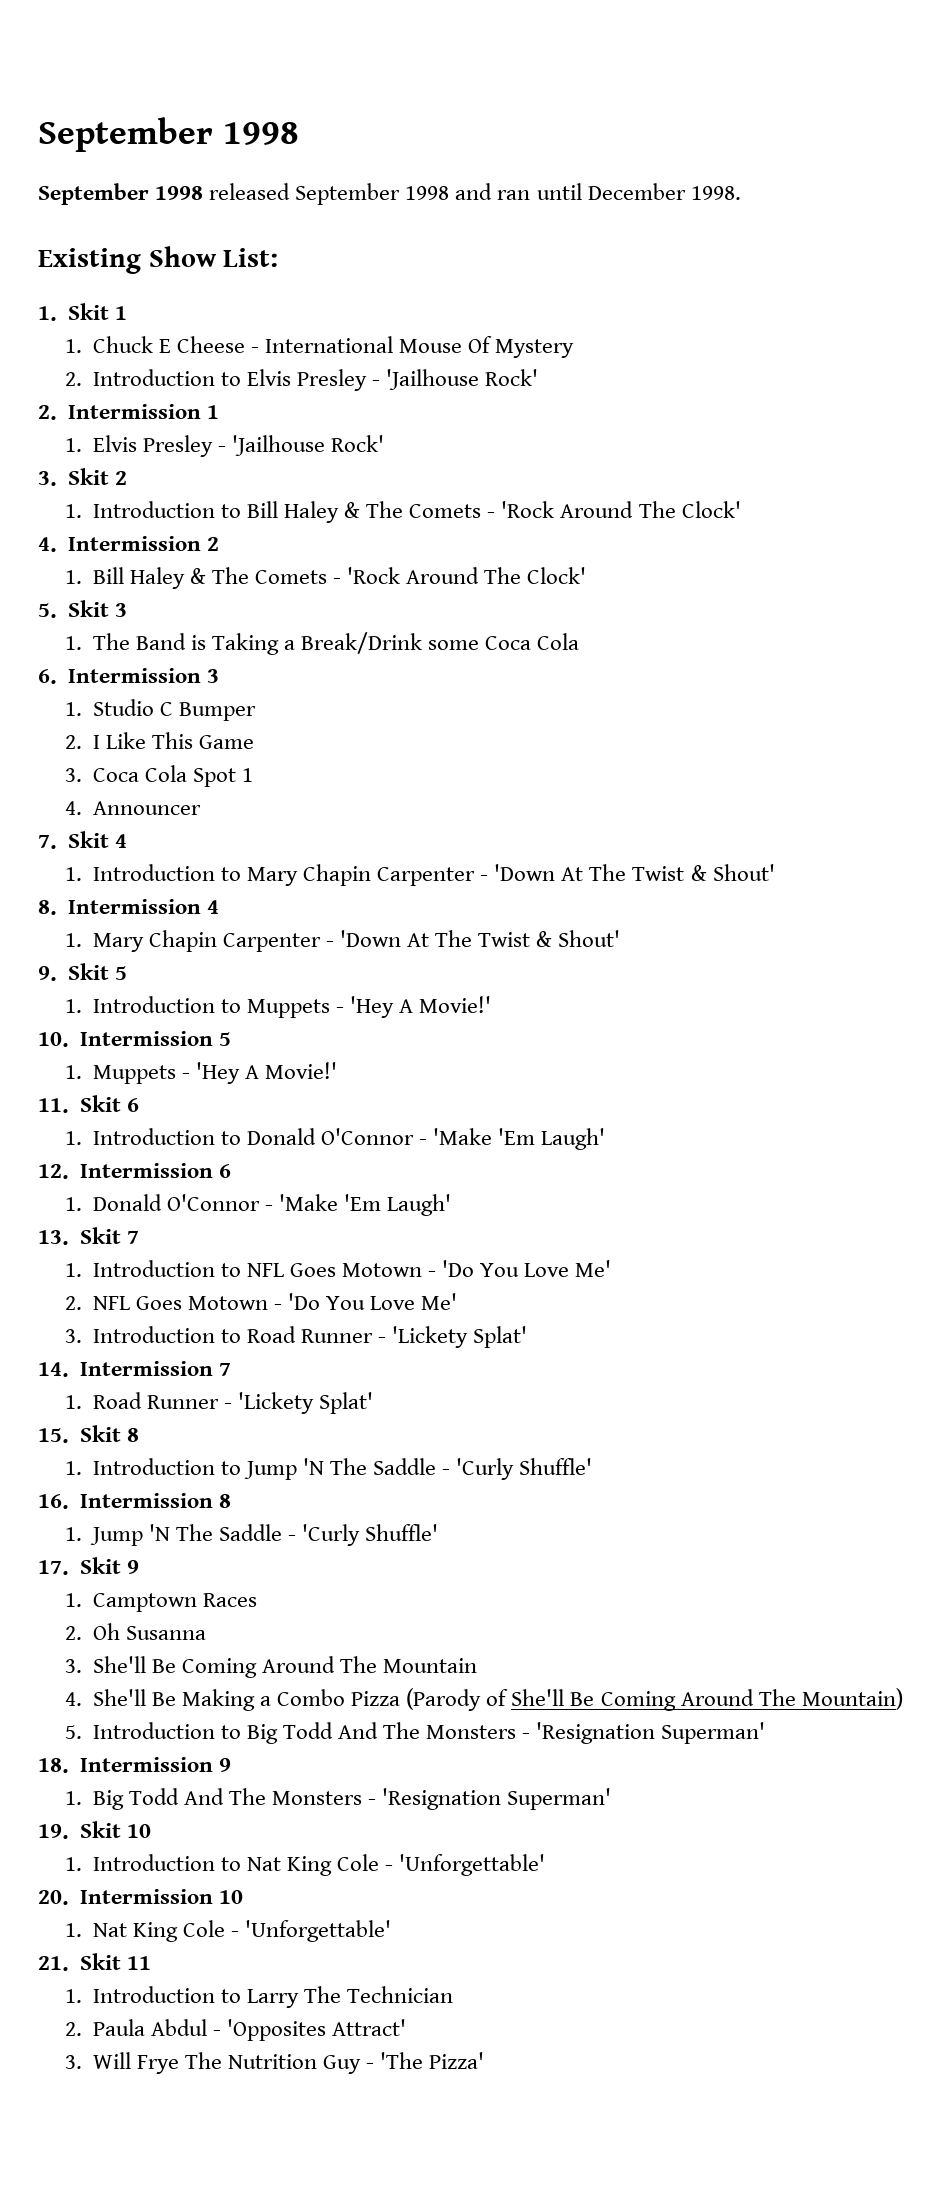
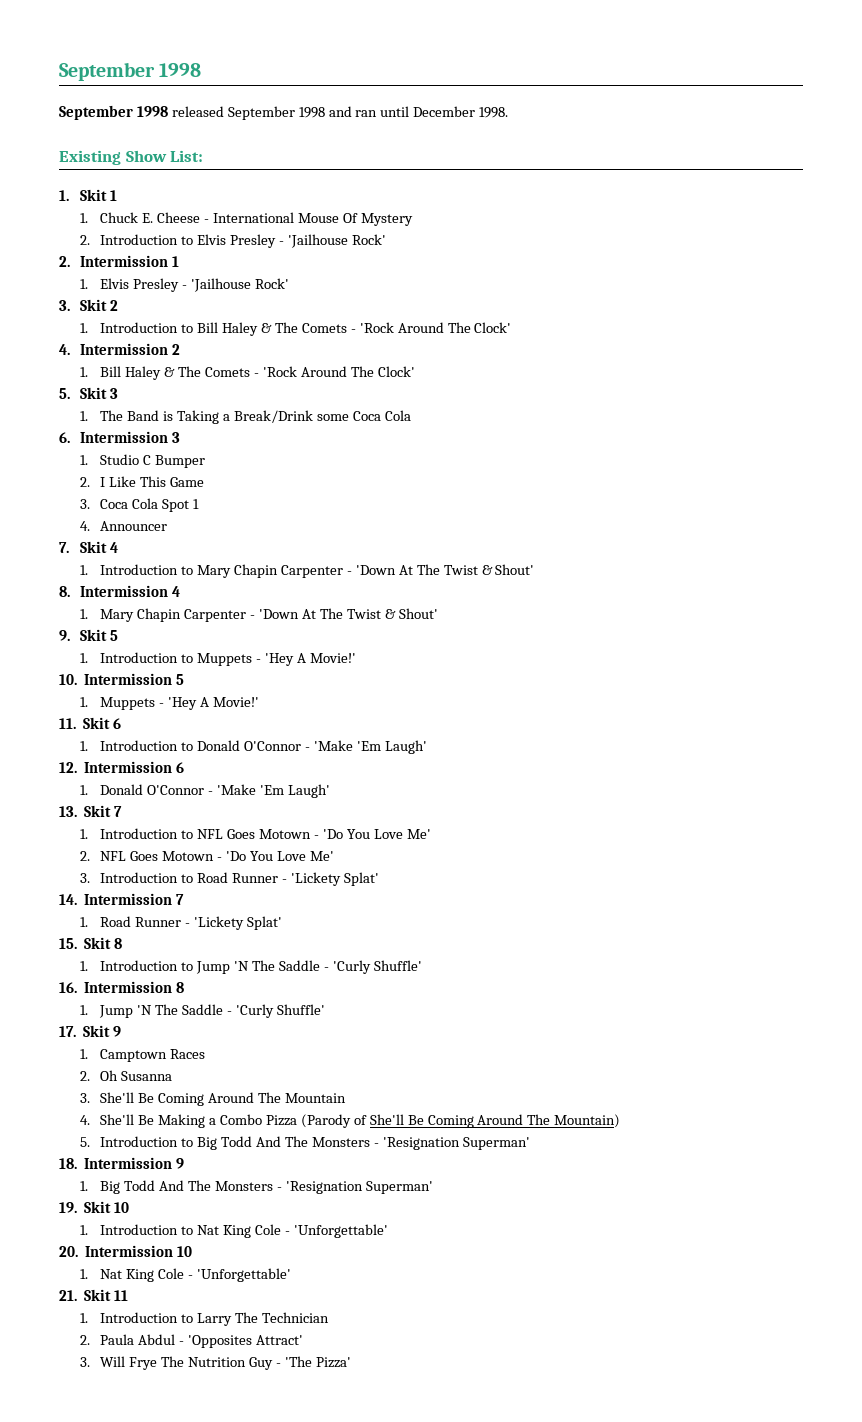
[158,339,171,353] E -> [142,213,154,223] E.

